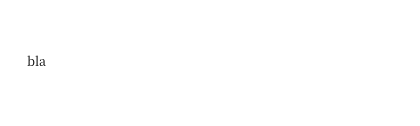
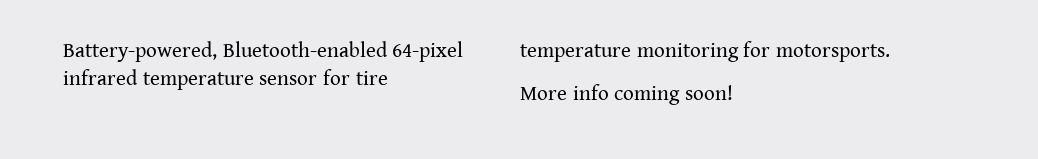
[27,55,46,66] bla -> [63,41,464,62] [63,69,388,90] [520,41,891,62] [520,84,734,105] Battery-powered, Bluetooth-enabled 64-pixel infrared temperature sensor for tire temperature monitoring for motorsports. // More info coming soon!

